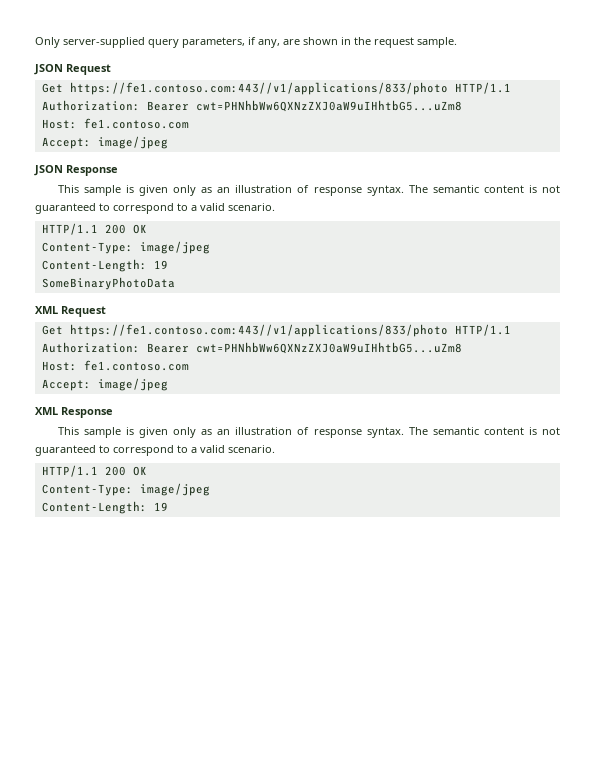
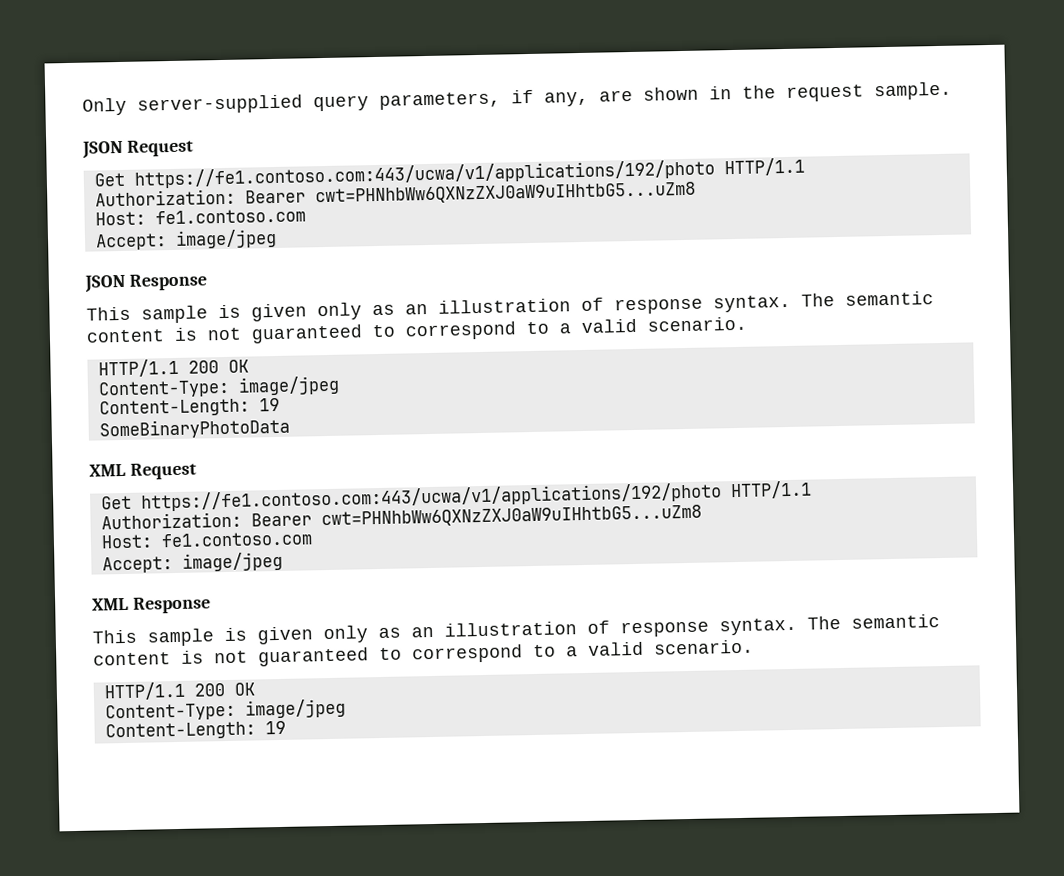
[69,82,448,95] https://fe1.contoso.com:443//v1/applications/833/photo -> [133,159,715,189] https://fe1.contoso.com:443/ucwa/v1/applications/192/photo
[69,324,448,337] https://fe1.contoso.com:443//v1/applications/833/photo -> [140,482,722,512] https://fe1.contoso.com:443/ucwa/v1/applications/192/photo

